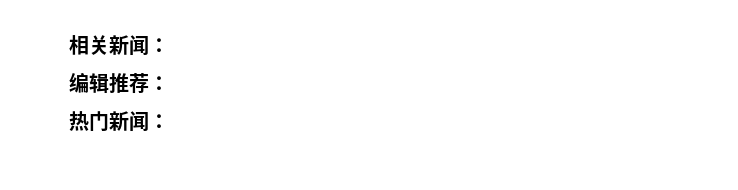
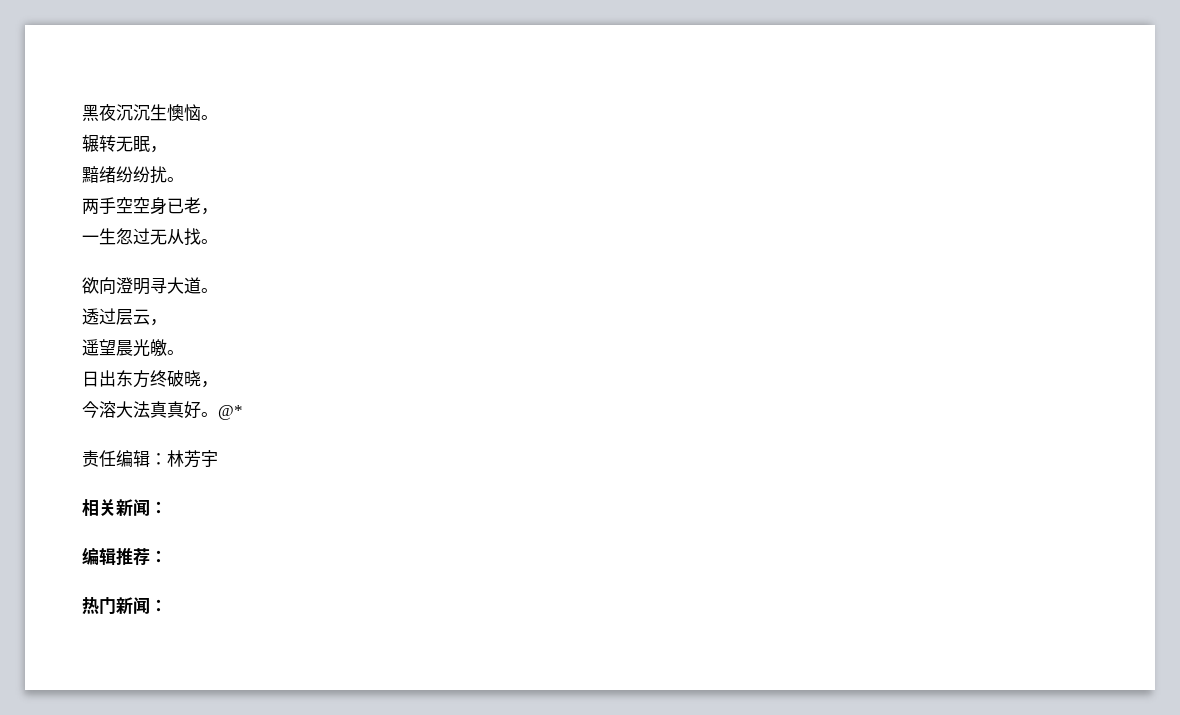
(69, 45) none -> [82,104,218,121] [82,134,167,153] [82,166,184,183] [82,197,218,215] [82,228,218,245] [82,277,218,295] [82,308,167,326] [82,339,184,357] [82,370,218,388] [82,401,243,420] [82,450,218,468] 黑夜沉沉生懊恼。 // 辗转无眠， // 黯绪纷纷扰。 // 两手空空身已老， // 一生忽过无从找。 // 欲向澄明寻大道。 // 透过层云， // 遥望晨光皦。 // 日出东方终破晓， // 今溶大法真真好。@* // 责任编辑：林芳宇 //

